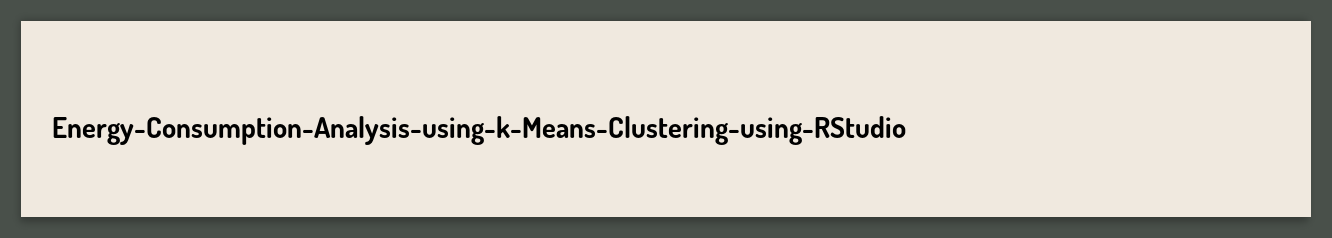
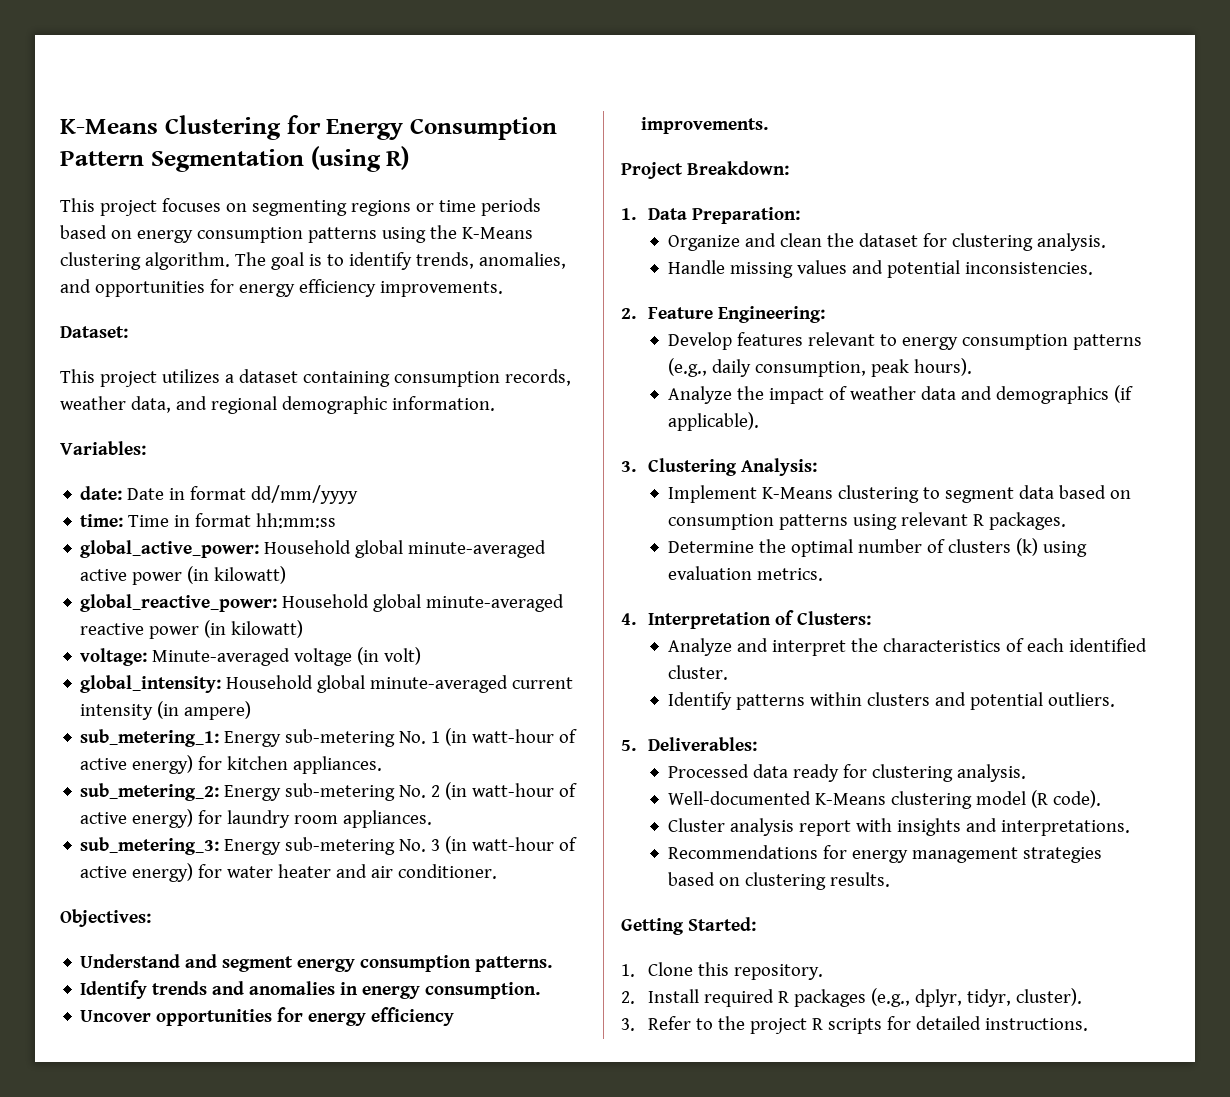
[52,116,906,145] Energy-Consumption-Analysis-using-k-Means-Clustering-using-RStudio -> [60,115,557,140] [60,146,410,172] [60,198,541,216] [60,225,533,243] [60,252,566,270] [60,279,503,297] [60,326,128,338] [60,369,571,387] [60,396,495,414] [60,441,146,455] [80,485,359,504] [80,513,337,528] [80,540,547,558] [80,566,287,585] [80,594,565,612] [80,620,304,639] [80,647,422,666] [80,675,574,693] [80,701,252,720] [80,728,578,747] [80,755,383,774] [80,782,578,801] [80,809,433,828] [80,836,578,855] [80,863,498,882] [60,909,151,927] [80,954,553,972] [80,980,541,999] [80,1007,455,1026] [641,117,769,134] [621,161,789,179] [621,207,800,224] [668,233,1106,251] [668,260,1093,278] [621,306,825,323] [668,332,1142,350] [668,358,972,377] [668,385,1133,404] [668,412,760,431] [621,458,817,476] [668,485,1131,503] [668,512,1066,530] [668,538,1087,557] [668,566,823,581] [621,610,871,629] [668,638,1147,656] [668,665,729,680] [668,692,1115,710] [621,737,757,751] [668,764,1026,782] [668,790,1101,809] [668,818,1130,836] [668,845,1102,863] [668,872,890,890] [621,917,756,935] [621,962,823,980] [621,988,1082,1007] [621,1016,1088,1034] K-Means Clustering for Energy Consumption Pattern Segmentation (using R) // This project focuses on segmenting regions or time periods based on energy consumption patterns using the K-Means clustering algorithm. The goal is to identify trends, anomalies, and opportunities for energy efficiency improvements. // Dataset: // This project utilizes a dataset containing consumption records, weather data, and regional demographic information. // Variables: // date: Date in format dd/mm/yyyy // time: Time in format hh:mm:ss // global_active_power: Household global minute-averaged active power (in kilowatt) // global_reactive_power: Household global minute-averaged reactive power (in kilowatt) // voltage: Minute-averaged voltage (in volt) // global_intensity: Household global minute-averaged current intensity (in ampere) // sub_metering_1: Energy sub-metering No. 1 (in watt-hour of active energy) for kitchen appliances. // sub_metering_2: Energy sub-metering No. 2 (in watt-hour of active energy) for laundry room appliances. // sub_metering_3: Energy sub-metering No. 3 (in watt-hour of active energy) for water heater and air conditioner. // Objectives: // Understand and segment energy consumption patterns. // Identify trends and anomalies in energy consumption. // Uncover opportunities for energy efficiency improvements. // Project Breakdown: // 1. Data Preparation: // Organize and clean the dataset for clustering analysis. // Handle missing values and potential inconsistencies. // 2. Feature Engineering: // Develop features relevant to energy consumption patterns (e.g., daily consumption, peak hours). // Analyze the impact of weather data and demographics (if applicable). // 3. Clustering Analysis: // Implement K-Means clustering to segment data based on consumption patterns using relevant R packages. // Determine the optimal number of clusters (k) using evaluation metrics. // 4. Interpretation of Clusters: // Analyze and interpret the characteristics of each identified cluster. // Identify patterns within clusters and potential outliers. // 5. Deliverables: // Processed data ready for clustering analysis. // Well-documented K-Means clustering model (R code). // Cluster analysis report with insights and interpretations. // Recommendations for energy management strategies based on clustering results. // Getting Started: // 1. Clone this repository. // 2. Install required R packages (e.g., dplyr, tidyr, cluster). // 3. Refer to the project R scripts for detailed instructions.

